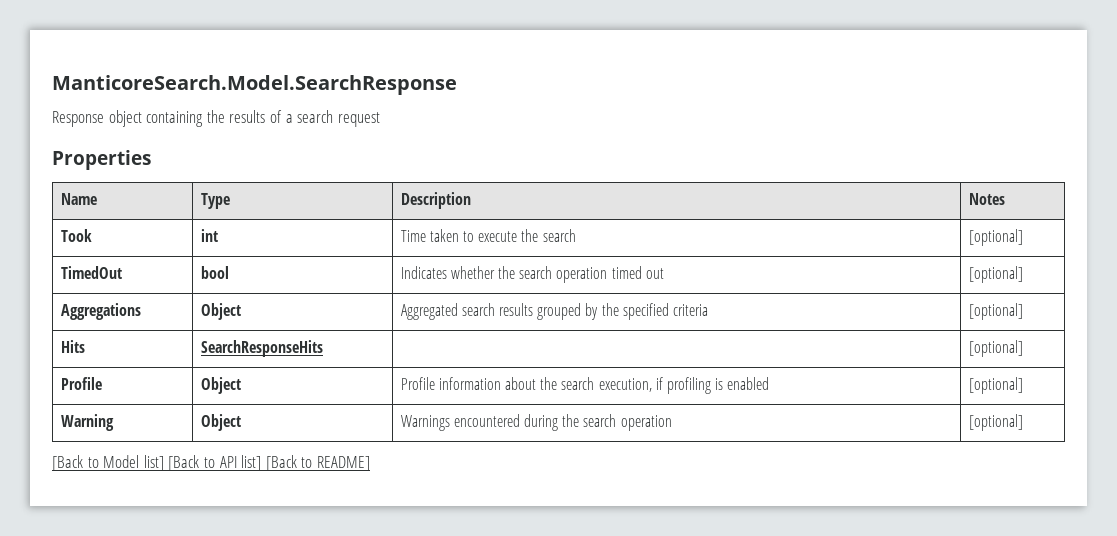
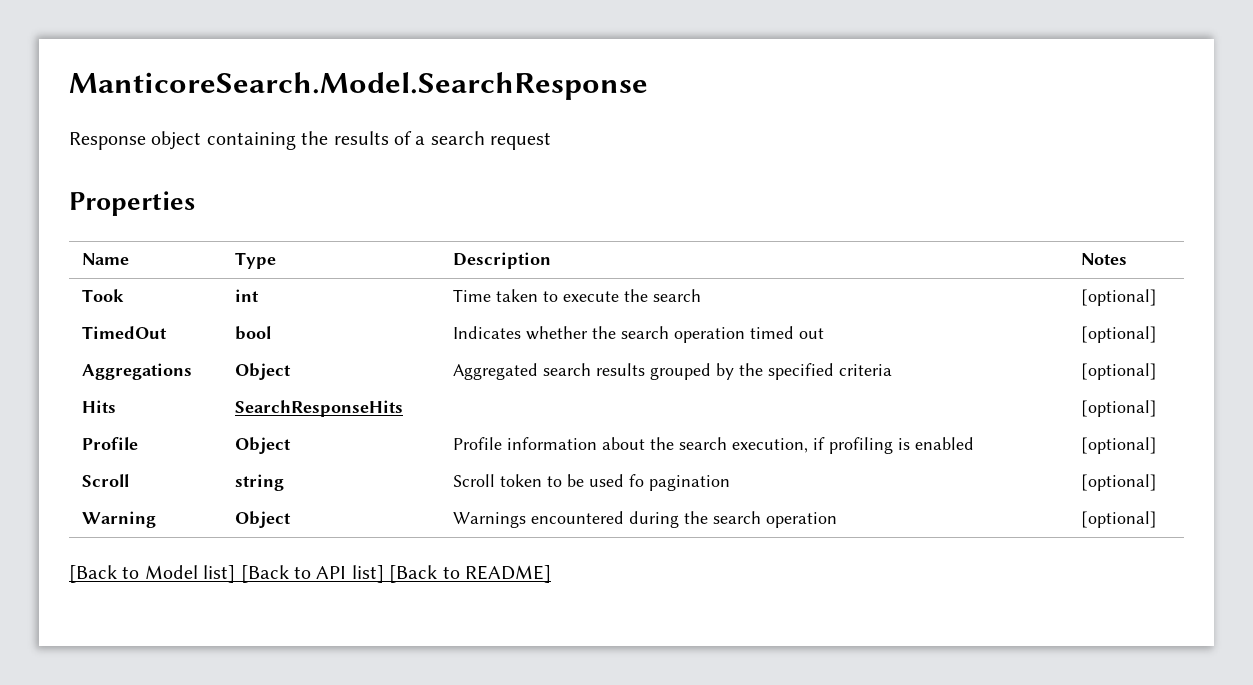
(1023, 385) none -> [81,474,129,487] [234,474,284,491] [452,474,730,491] [1080,474,1157,491] // Scroll | string | Scroll token to be used fo pagination | [optional]

